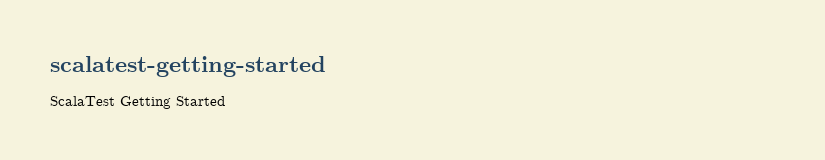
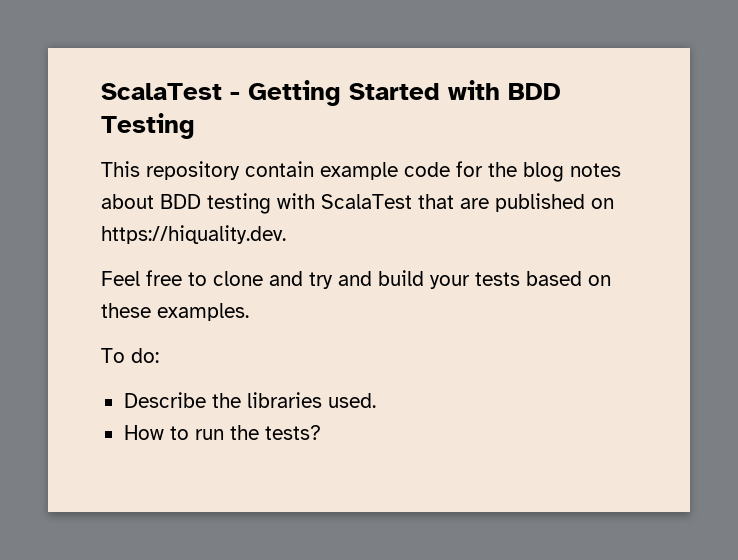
[50,56,326,77] [50,96,225,109] scalatest-getting-started // ScalaTest Getting Started -> [101,80,561,106] [101,113,195,139] [101,161,621,182] [101,193,614,214] [101,225,286,244] [101,270,611,289] [101,303,249,321] [101,348,159,363] [123,392,376,408] [123,425,321,440] ScalaTest - Getting Started with BDD Testing // This repository contain example code for the blog notes about BDD testing with ScalaTest that are published on https://hiquality.dev. // Feel free to clone and try and build your tests based on these examples. // To do: // Describe the libraries used. // How to run the tests?

